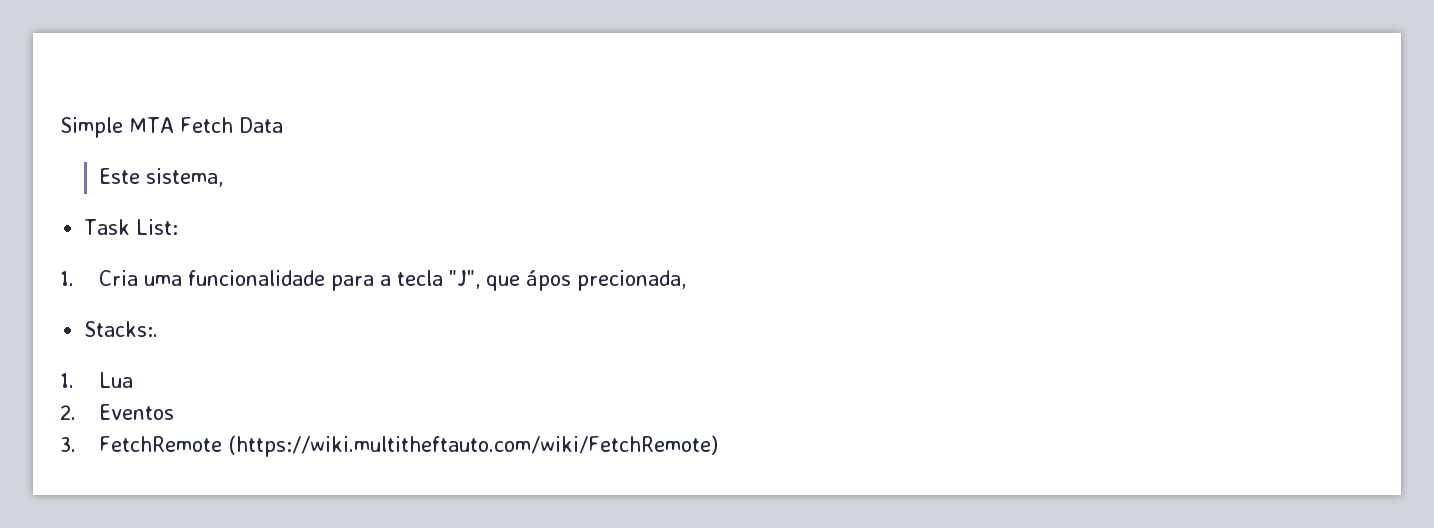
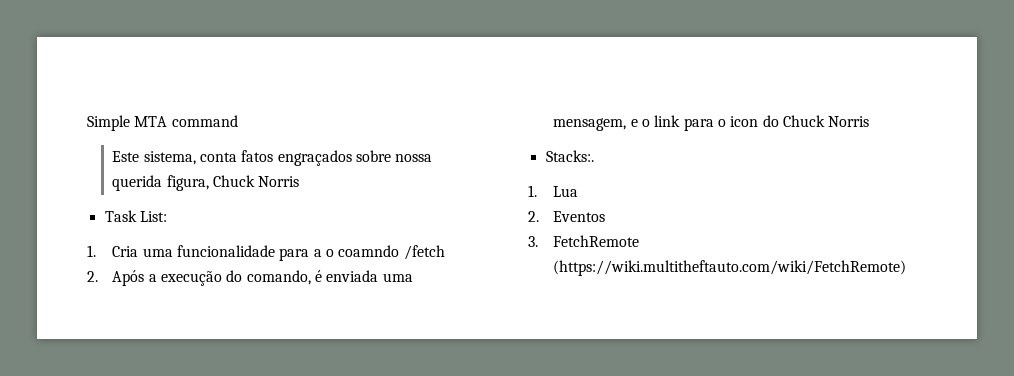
[179,117,283,133] Fetch Data -> [171,115,238,127] command
(224, 177) none -> [200,150,433,166] [112,175,300,191] conta fatos engraçados sobre nossa querida figura, Chuck Norris
[397,270,687,291] tecla "J", que ápos precionada, -> [325,245,445,260] [87,270,413,286] [553,115,870,131] o coamndo /fetch // 2. Após a execução do comando, é enviada uma mensagem, e o link para o icon do Chuck Norris

